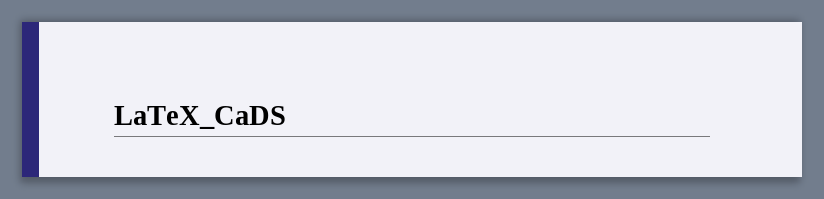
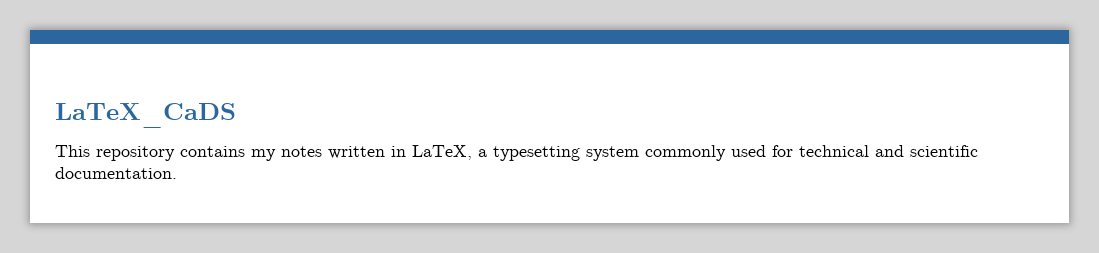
(286, 117) none -> [55,145,978,161] [55,167,177,179] // This repository contains my notes written in LaTeX, a typesetting system commonly used for technical and scientific documentation.

